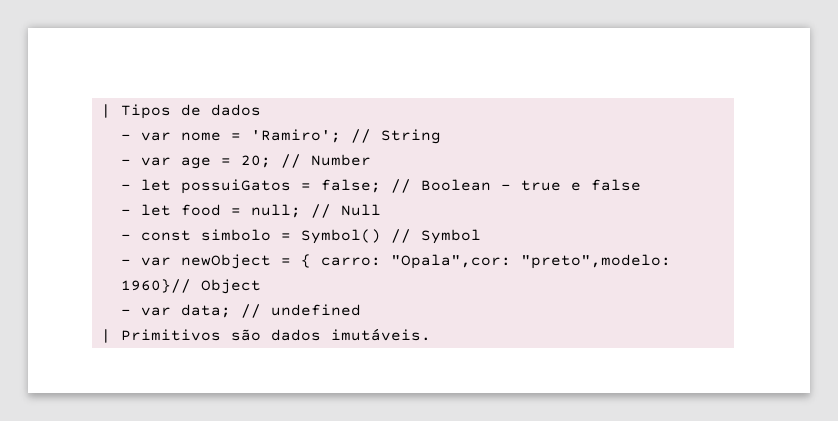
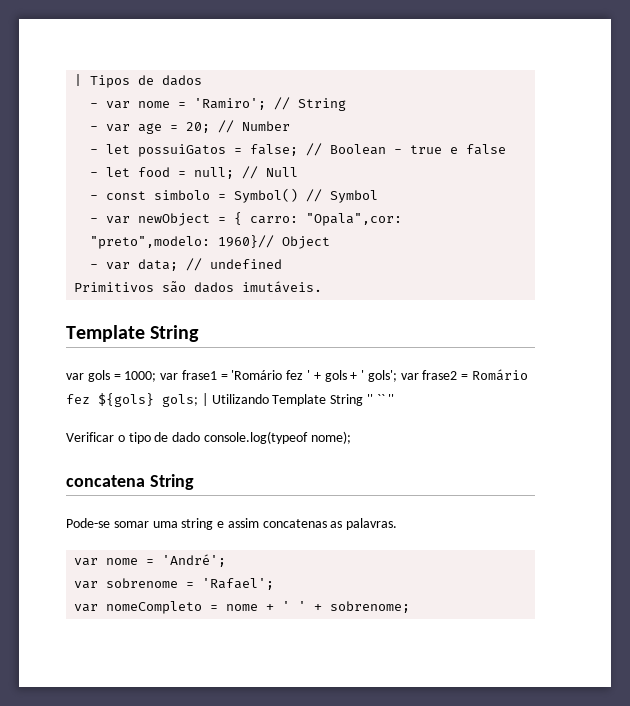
[100,329,111,343] | -> (283, 264) none
(431, 334) none -> [66,325,200,342] [66,369,529,382] [66,393,395,407] [66,431,351,444] [66,474,194,490] [66,518,398,530] [74,554,227,567] [74,578,275,590] [74,601,411,614] // Template String // var gols = 1000; var frase1 = 'Romário fez ' + gols + ' gols'; var frase2 = Romário fez ${gols} gols; | Utilizando Template String '' `` '' // Verificar o tipo de dado console.log(typeof nome); // concatena String // Pode-se somar uma string e assim concatenas as palavras. // var nome = 'André'; // var sobrenome = 'Rafael'; // var nomeCompleto = nome + ' ' + sobrenome;

